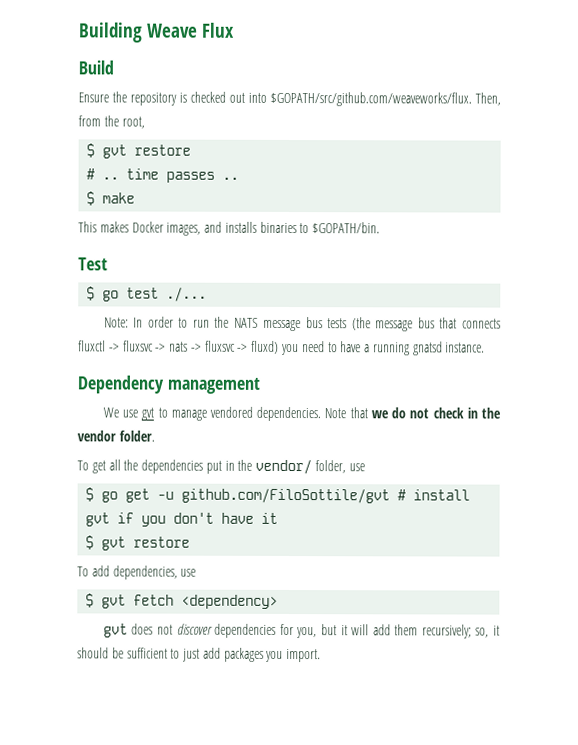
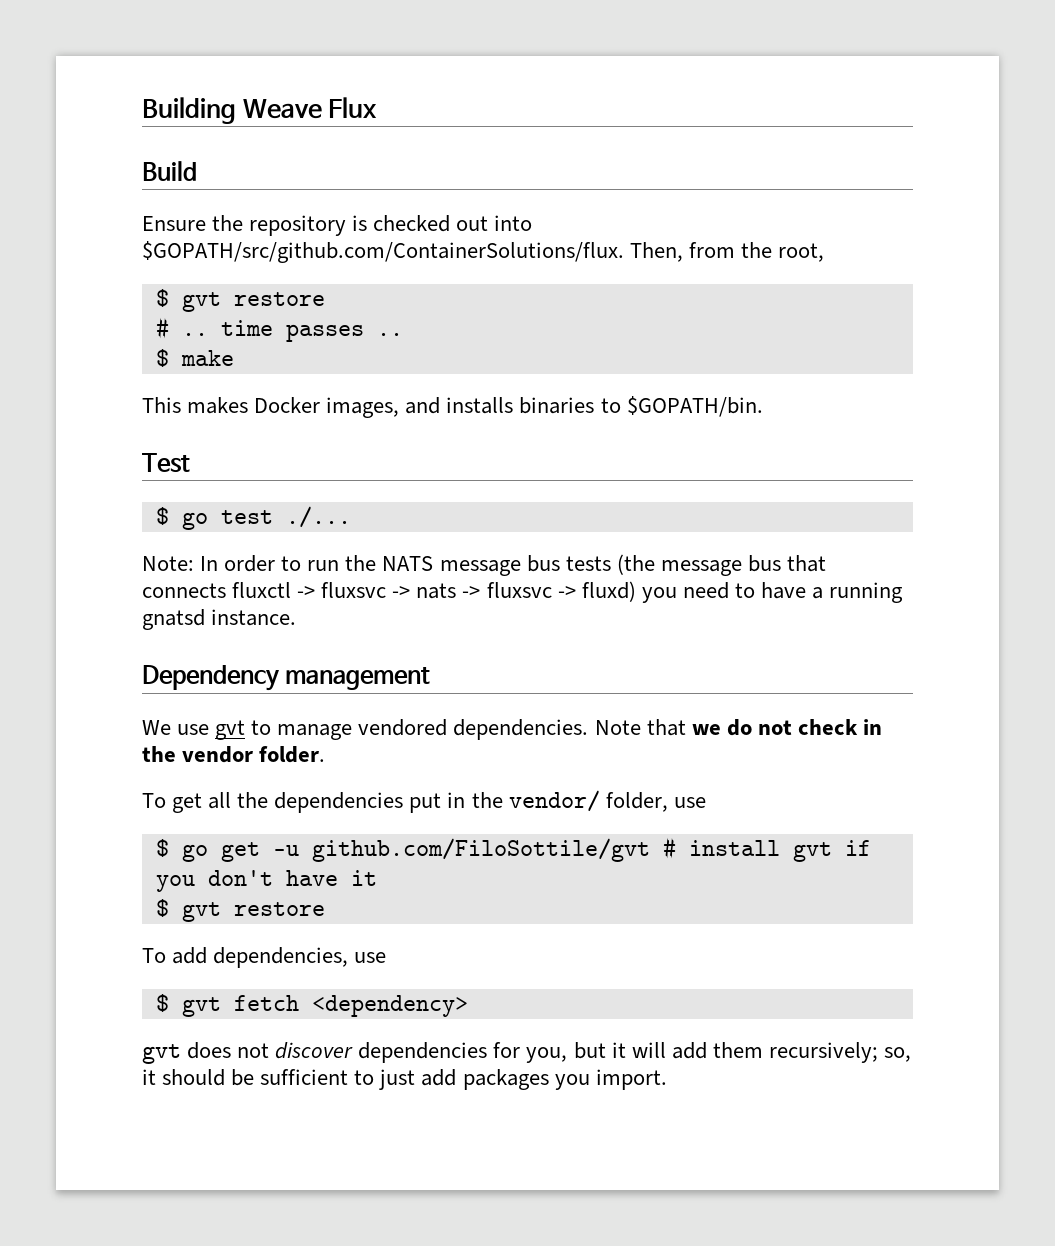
[270,91,473,107] $GOPATH/src/github.com/weaveworks/flux. -> [142,241,624,263] $GOPATH/src/github.com/ContainerSolutions/flux.

